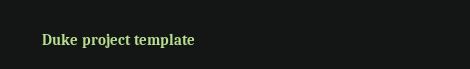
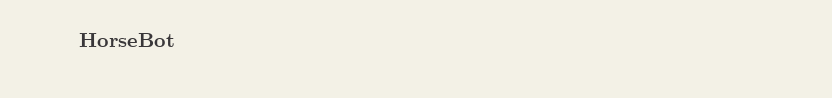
[42,33,196,48] Duke project template -> [79,33,175,47] HorseBot

